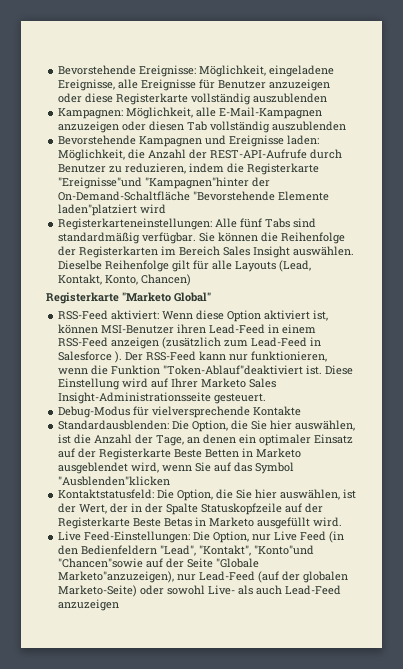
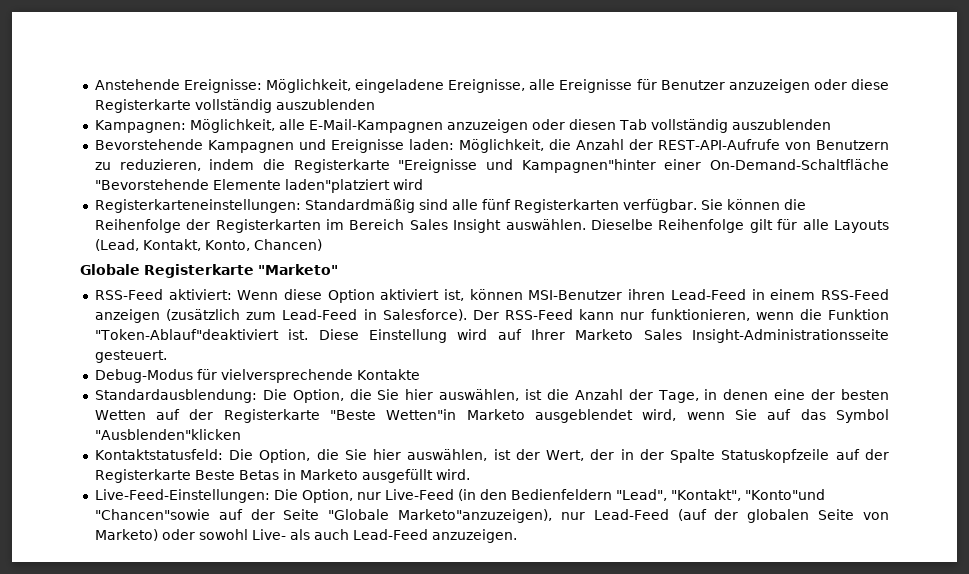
[58,65,137,75] Bevorstehende -> [94,79,180,90] Anstehende
[310,149,343,159] [58,164,107,173] durch Benutzer -> [784,140,889,150] von Benutzern
[58,177,271,189] "Ereignisse"und "Kampagnen"hinter der -> [398,159,702,173] "Ereignisse und Kampagnen"hinter einer
[215,218,317,228] [58,232,141,244] Alle fünf Tabs sind standardmäßig -> [304,199,619,213] Standardmäßig sind alle fünf Registerkarten
[46,292,211,304] Registerkarte "Marketo Global" -> [80,264,338,278] Globale Registerkarte "Marketo"
[58,351,123,363] Salesforce ). -> [382,309,467,321] Salesforce).
[58,420,170,430] Standardausblenden: -> [94,389,257,403] Standardausblendung:
[187,434,354,446] [58,448,254,460] an denen ein optimaler Einsatz auf der Registerkarte Beste Betten in -> [704,389,889,400] [94,409,457,423] in denen eine der besten Wetten auf der Registerkarte "Beste Wetten"in
[58,531,191,543] Live Feed-Einstellungen: -> [94,489,270,503] Live-Feed-Einstellungen:
[274,531,327,541] Live Feed -> [384,489,454,500] Live-Feed
[58,585,138,597] Marketo-Seite) -> [818,509,889,520] [94,529,158,541] Seite von Marketo)
[58,599,120,611] anzuzeigen -> [431,529,517,543] anzuzeigen.

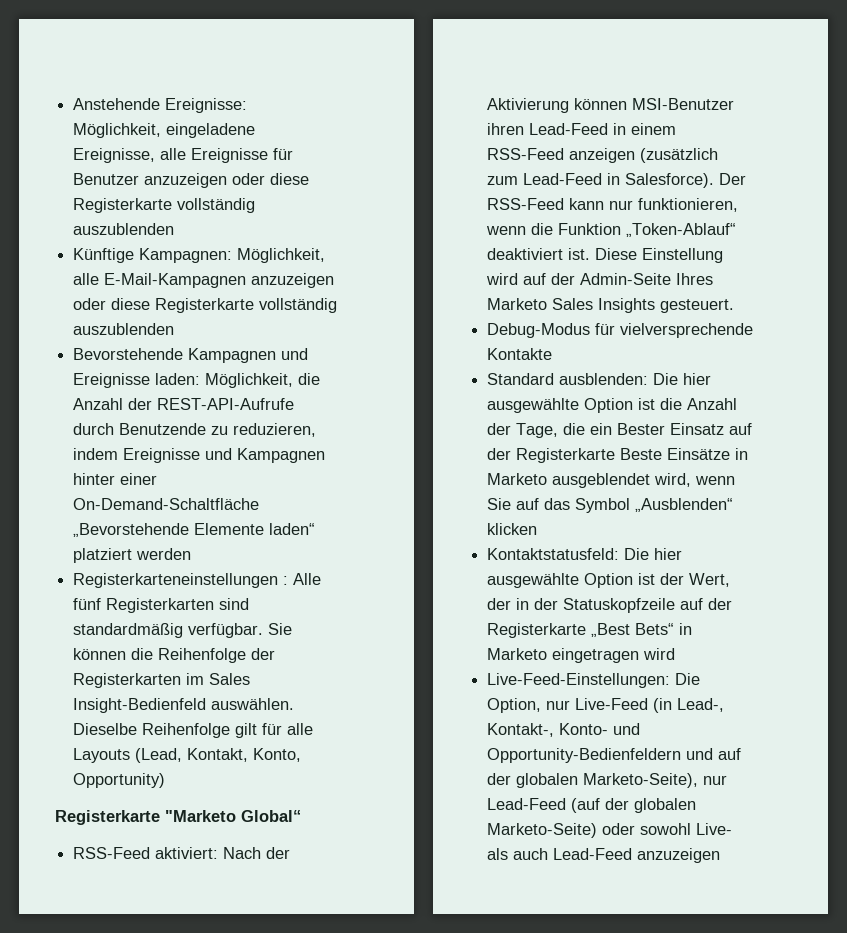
(375, 104) none -> [73,248,135,263] Künftige
[568,119,647,130] diesen Tab -> [111,298,255,313] diese Registerkarte
[784,140,889,150] von Benutzern -> [73,423,207,435] durch Benutzende
[262,159,889,173] [94,179,423,193] [94,199,619,213] die Registerkarte "Ereignisse und Kampagnen"hinter einer On-Demand-Schaltfläche "Bevorstehende Elemente laden"platziert wird // Registerkarteneinstellungen: Standardmäßig sind alle fünf Registerkarten -> [123,448,326,463] [73,473,158,485] [73,498,260,510] [73,523,316,537] [73,548,192,563] [73,573,322,588] [73,598,250,613] [73,623,184,638] Ereignisse und Kampagnen hinter einer On-Demand-Schaltfläche „Bevorstehende Elemente laden“ platziert werden // Registerkarteneinstellungen : Alle fünf Registerkarten sind standardmäßig
[349,219,502,233] Bereich Sales Insight -> [209,673,251,685] [73,698,207,713] Sales Insight-Bedienfeld
[253,239,322,251] [80,264,338,278] [94,289,465,303] Chancen) // Globale Registerkarte "Marketo" // RSS-Feed aktiviert: Wenn diese Option aktiviert ist, -> [73,773,166,788] [55,810,301,825] [73,847,291,859] [487,98,570,113] Opportunity) // Registerkarte "Marketo Global“ // RSS-Feed aktiviert: Nach der Aktivierung
[94,329,279,340] "Token-Ablauf"deaktiviert -> [626,223,737,237] [487,248,564,260] „Token-Ablauf“ deaktiviert
[530,329,565,340] Ihrer -> [551,273,714,285] der Admin-Seite Ihres
[692,329,889,343] Insight-Administrationsseite -> [598,298,656,313] Insights
[94,389,520,403] Standardausblendung: Die Option, die Sie hier auswählen, -> [487,373,712,385] [487,398,634,413] Standard ausblenden: Die hier ausgewählte Option
[704,389,889,400] [94,409,457,423] in denen eine der besten Wetten auf der Registerkarte "Beste Wetten"in -> [563,423,753,435] [487,448,749,463] die ein Bester Einsatz auf der Registerkarte Beste Einsätze in
[94,429,241,440] "Ausblenden"klicken -> [635,498,734,512] [487,523,538,535] „Ausblenden“ klicken
[259,449,488,463] Option, die Sie hier auswählen, -> [654,548,683,560] [487,573,634,588] hier ausgewählte Option
[670,449,716,463] Spalte -> (559, 604) none
[194,469,470,483] Beste Betas in Marketo ausgefüllt wird. -> [591,623,693,637] [487,648,676,663] „Best Bets“ in Marketo eingetragen wird
[479,489,825,501] [94,509,553,523] den Bedienfeldern "Lead", "Kontakt", "Konto"und "Chancen"sowie auf der Seite "Globale Marketo"anzuzeigen), -> [677,698,725,712] [487,723,641,737] [487,748,742,763] [487,773,699,788] Lead-, Kontakt-, Konto- und Opportunity-Bedienfeldern und auf der globalen Marketo-Seite),
[818,509,889,520] [94,529,158,541] Seite von Marketo) -> [487,823,598,838] Marketo-Seite)
[431,529,517,543] anzuzeigen. -> [637,848,721,863] anzuzeigen

